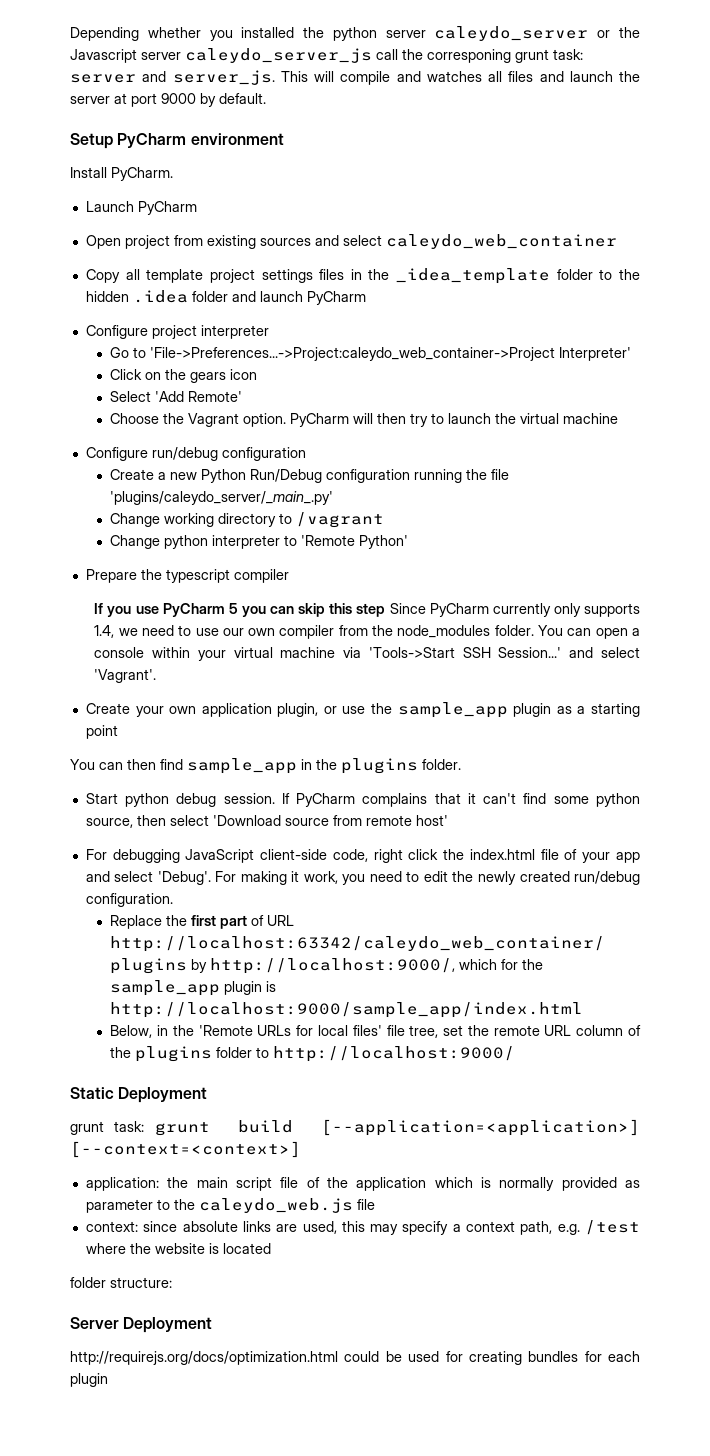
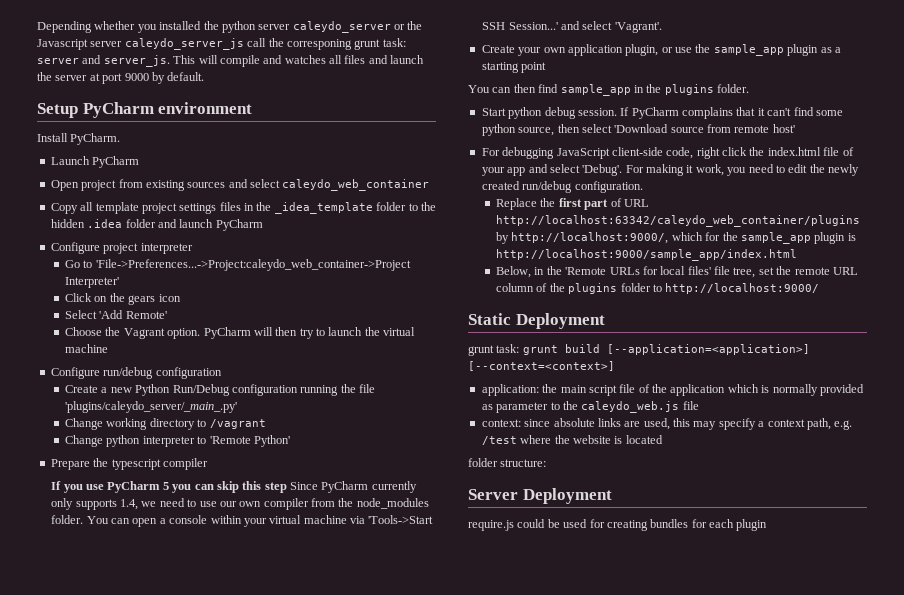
[70,1351,338,1365] http://requirejs.org/docs/optimization.html -> [468,520,514,531] require.js

